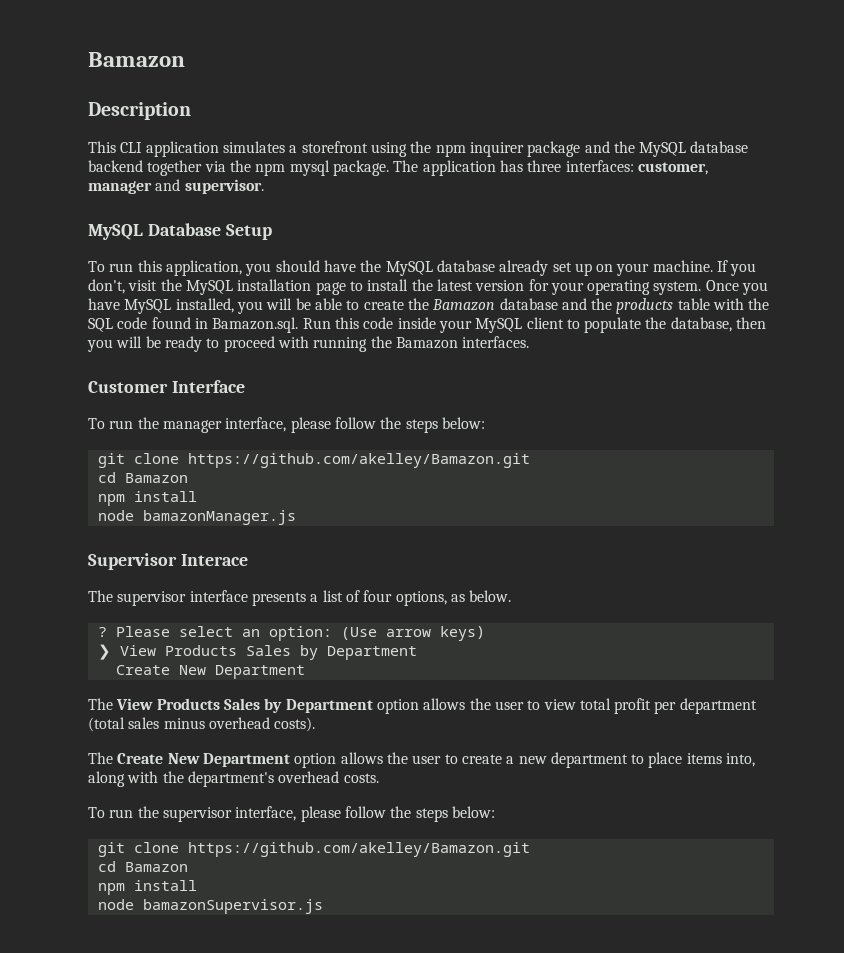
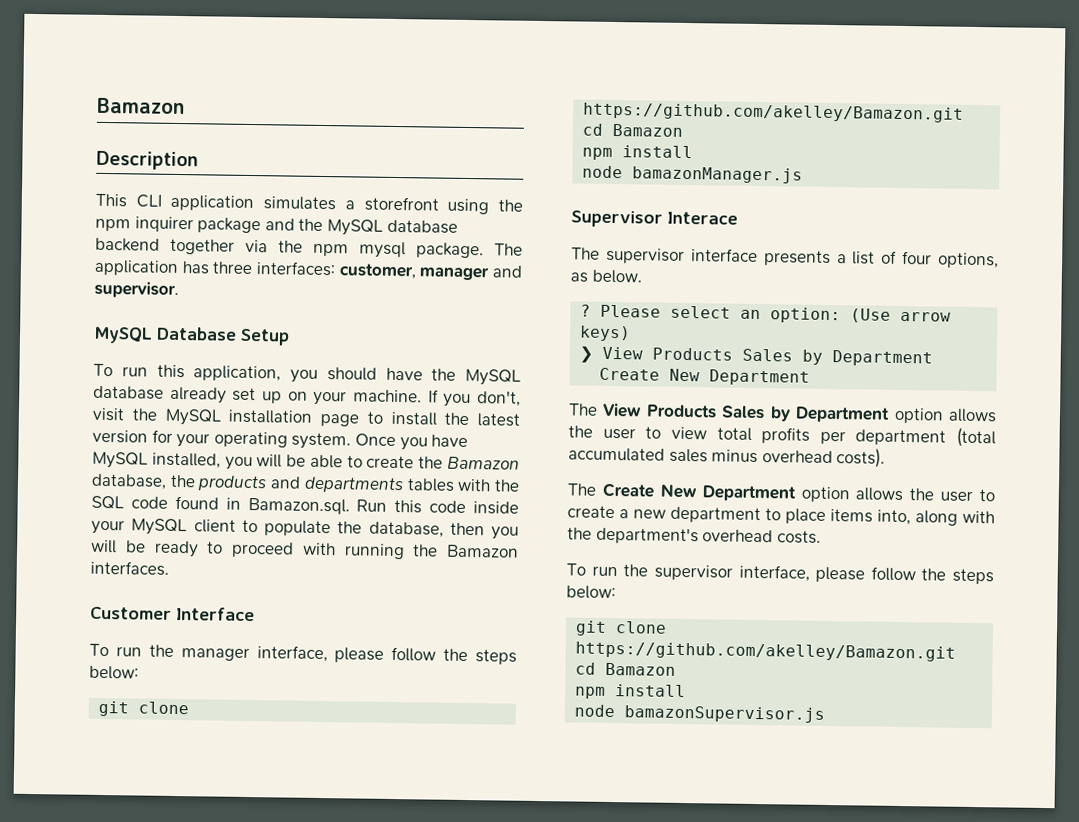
[499,298,710,314] database and the products table -> [91,473,455,494] database, the products and departments tables
[614,698,652,714] profit -> [761,427,811,444] profits
(125, 724) none -> [568,447,665,462] accumulated

